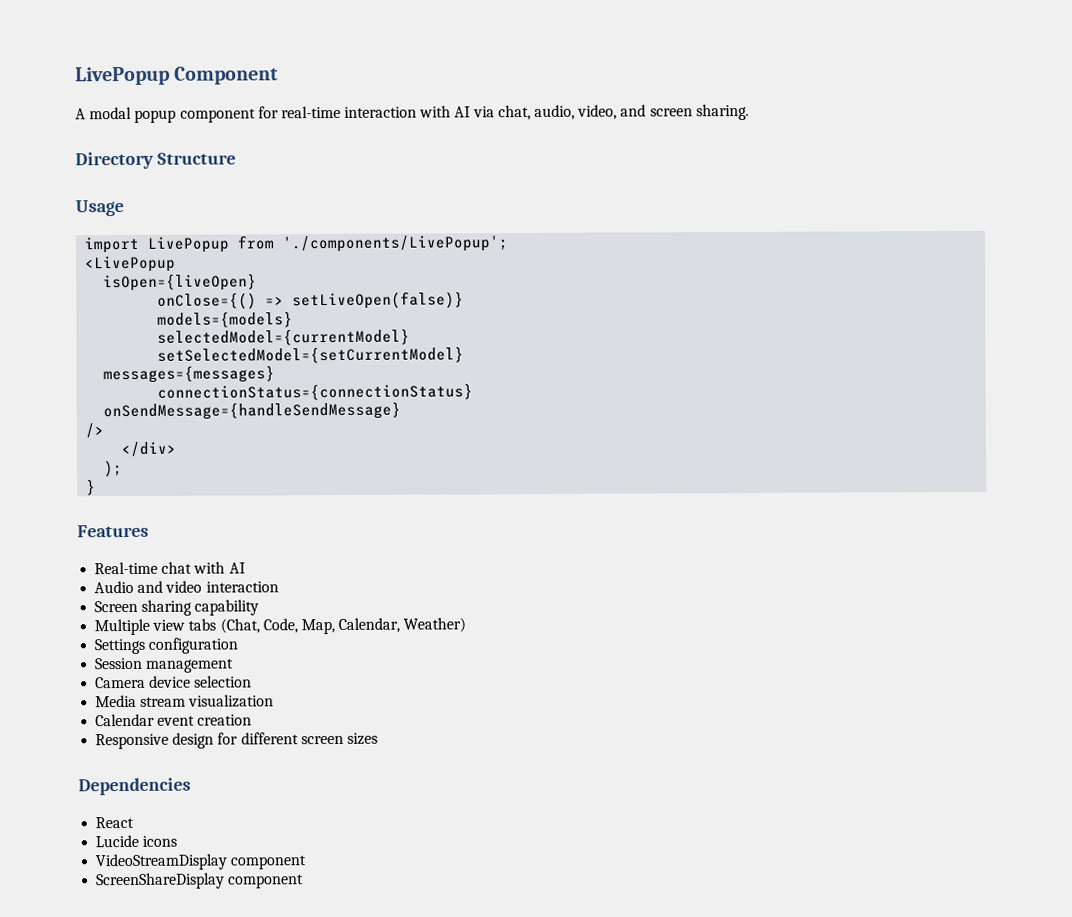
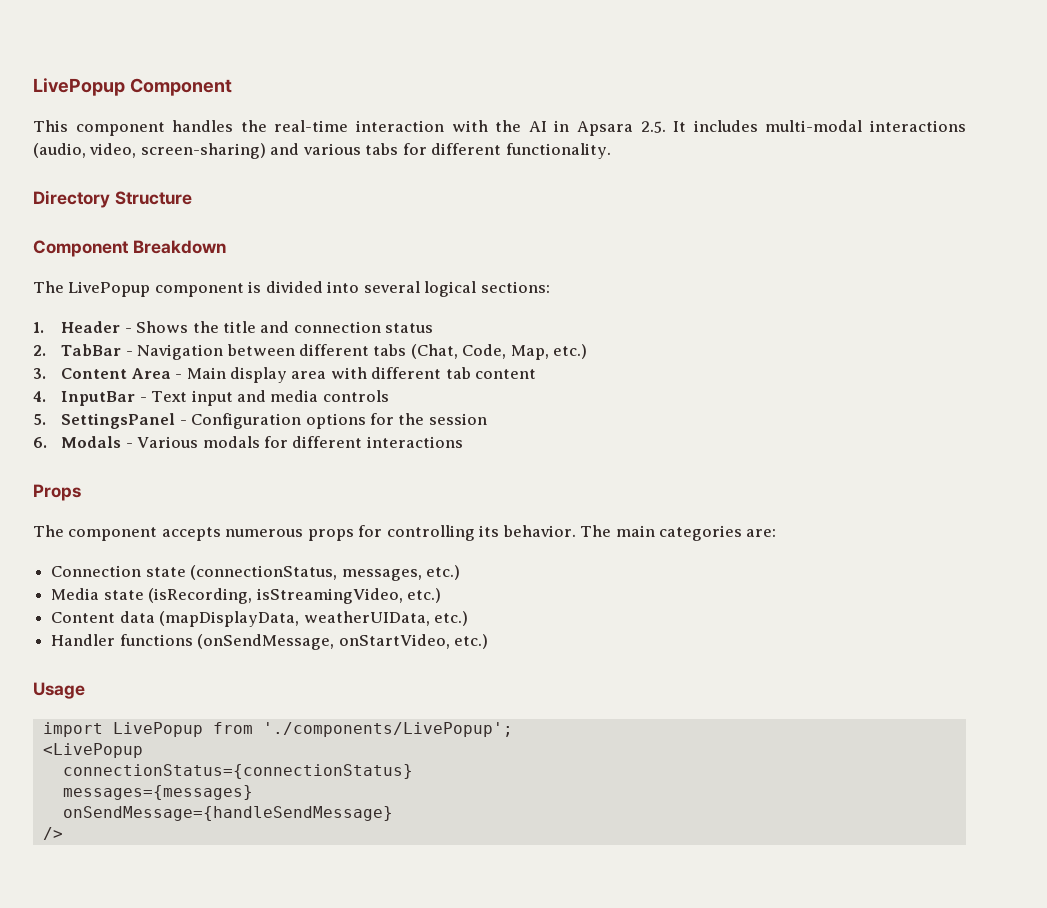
[75,103,749,123] [75,151,236,170] A modal popup component for real-time interaction with AI via chat, audio, video, and screen sharing. // Directory Structure -> [33,120,967,136] [33,143,611,159] [33,190,192,208] [33,240,226,257] [33,281,550,297] [33,321,434,333] [33,344,588,360] [33,367,537,383] [33,390,389,406] [33,413,487,429] [33,436,463,448] [33,484,81,501] [33,525,777,541] [51,565,460,581] [51,588,441,604] [51,611,468,627] [51,634,488,650] This component handles the real-time interaction with the AI in Apsara 2.5. It includes multi-modal interactions (audio, video, screen-sharing) and various tabs for different functionality. // Directory Structure // Component Breakdown // The LivePopup component is divided into several logical sections: // 1. Header - Shows the title and connection status // 2. TabBar - Navigation between different tabs (Chat, Code, Map, etc.) // 3. Content Area - Main display area with different tab content // 4. InputBar - Text input and media controls // 5. SettingsPanel - Configuration options for the session // 6. Modals - Various modals for different interactions // Props // The component accepts numerous props for controlling its behavior. The main categories are: // Connection state (connectionStatus, messages, etc.) // Media state (isRecording, isStreamingVideo, etc.) // Content data (mapDisplayData, weatherUIData, etc.) // Handler functions (onSendMessage, onStartVideo, etc.)
[103,273,258,292] [157,291,465,310] [157,311,294,328] [157,328,411,346] [157,346,465,364] isOpen={liveOpen} // onClose={() => setLiveOpen(false)} // models={models} // selectedModel={currentModel} // setSelectedModel={setCurrentModel} -> [62,764,413,779] connectionStatus={connectionStatus}
[157,383,474,401] // connectionStatus={connectionStatus} -> (253, 792) none
[121,441,177,458] [104,460,124,478] [86,479,97,496] [77,524,149,538] [94,561,246,575] [94,580,279,594] [94,599,260,616] [94,617,467,636] [94,637,239,655] [94,657,235,673] [95,675,253,689] [95,694,275,708] [95,713,253,727] [95,732,378,750] [78,777,191,796] [95,816,135,829] [95,834,178,848] [95,853,308,871] [96,872,305,890] // </div> // ); // } // Features // Real-time chat with AI // Audio and video interaction // Screen sharing capability // Multiple view tabs (Chat, Code, Map, Calendar, Weather) // Settings configuration // Session management // Camera device selection // Media stream visualization // Calendar event creation // Responsive design for different screen sizes // Dependencies // React // Lucide icons // VideoStreamDisplay component // ScreenShareDisplay component -> (63, 833) none

